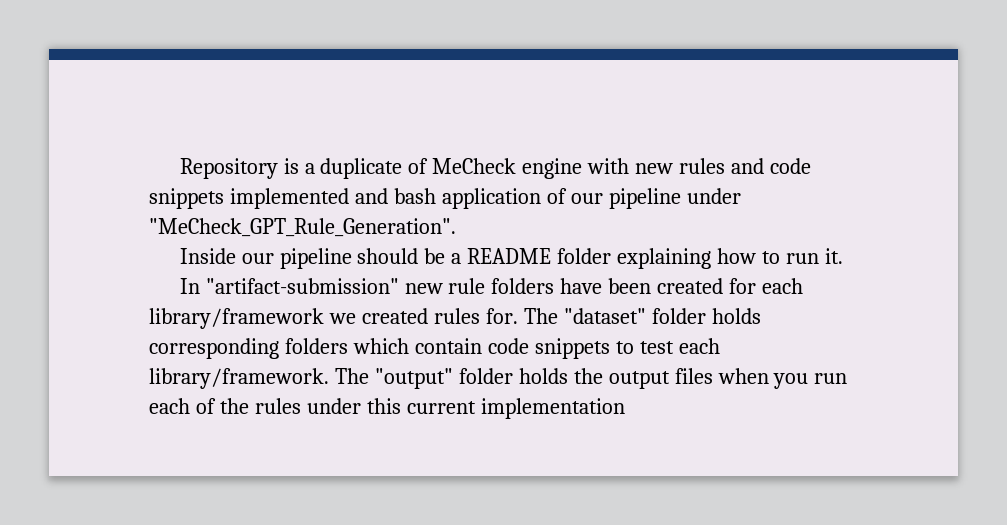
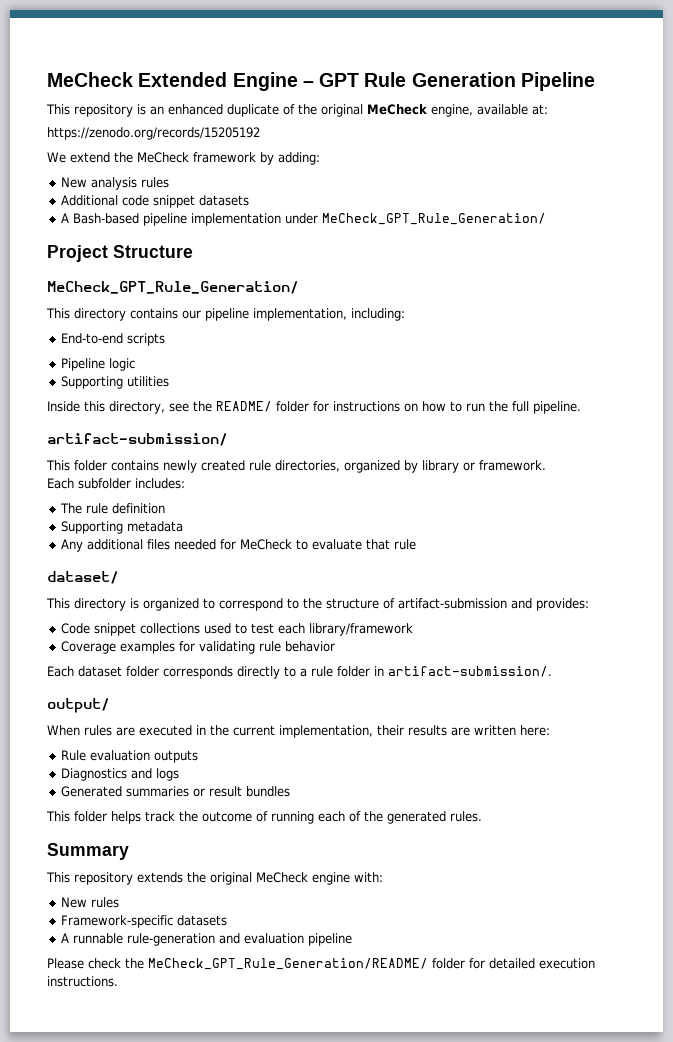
[179,158,811,179] [149,188,741,209] [149,218,456,237] [179,248,843,269] [179,278,804,294] [149,308,761,329] [149,338,720,359] [149,368,848,389] [149,398,625,419] Repository is a duplicate of MeCheck engine with new rules and code snippets implemented and bash application of our pipeline under "MeCheck_GPT_Rule_Generation". // Inside our pipeline should be a README folder explaining how to run it. // In "artifact-submission" new rule folders have been created for each library/framework we created rules for. The "dataset" folder holds corresponding folders which contain code snippets to test each library/framework. The "output" folder holds the output files when you run each of the rules under this current implementation -> [47,72,595,91] [46,104,548,117] [47,127,260,140] [47,152,320,165] [61,177,170,190] [61,195,250,208] [61,213,547,226] [47,245,193,262] [47,281,299,294] [46,308,405,321] [61,333,166,346] [61,358,136,371] [61,376,170,389] [47,401,581,414] [47,433,228,446] [46,460,546,473] [47,478,185,489] [60,503,166,514] [61,521,184,534] [61,539,417,552] [47,571,119,584] [46,598,589,611] [61,623,414,636] [61,641,336,654] [47,666,552,679] [47,698,110,713] [47,725,550,738] [61,750,199,763] [61,768,180,781] [61,786,291,797] [46,811,482,824] [47,843,129,860] [46,872,383,885] [61,897,120,908] [61,915,228,928] [61,933,353,946] [47,958,595,970] [47,976,118,987] MeCheck Extended Engine – GPT Rule Generation Pipeline // This repository is an enhanced duplicate of the original MeCheck engine, available at: // https://zenodo.org/records/15205192 // We extend the MeCheck framework by adding: // New analysis rules // Additional code snippet datasets // A Bash-based pipeline implementation under MeCheck_GPT_Rule_Generation/ // Project Structure // MeCheck_GPT_Rule_Generation/ // This directory contains our pipeline implementation, including: // End-to-end scripts // Pipeline logic // Supporting utilities // Inside this directory, see the README/ folder for instructions on how to run the full pipeline. // artifact-submission/ // This folder contains newly created rule directories, organized by library or framework. // Each subfolder includes: // The rule definition // Supporting metadata // Any additional files needed for MeCheck to evaluate that rule // dataset/ // This directory is organized to correspond to the structure of artifact-submission and provides: // Code snippet collections used to test each library/framework // Coverage examples for validating rule behavior // Each dataset folder corresponds directly to a rule folder in artifact-submission/. // output/ // When rules are executed in the current implementation, their results are written here: // Rule evaluation outputs // Diagnostics and logs // Generated summaries or result bundles // This folder helps track the outcome of running each of the generated rules. // Summary // This repository extends the original MeCheck engine with: // New rules // Framework-specific datasets // A runnable rule-generation and evaluation pipeline // Please check the MeCheck_GPT_Rule_Generation/README/ folder for detailed execution instructions.

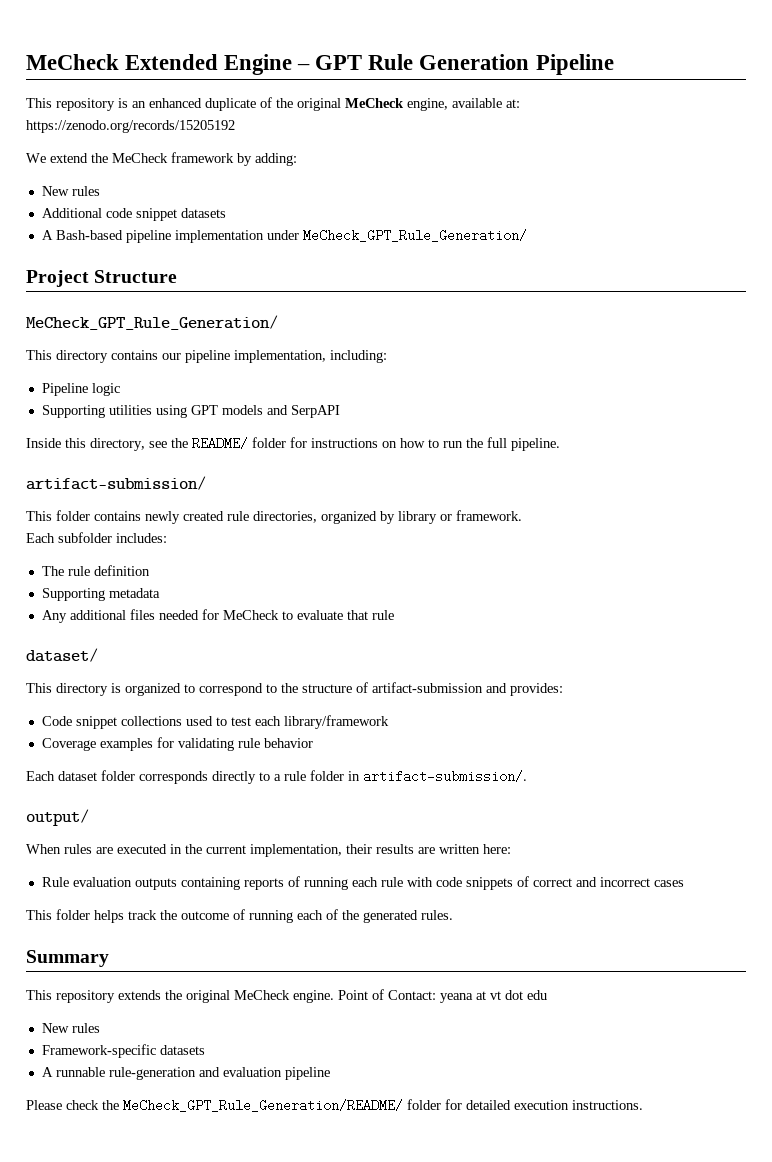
[91,177,138,190] analysis -> (69, 191) none
[61,333,166,346] // End-to-end scripts -> (387, 356) none
(170, 381) none -> [155,405,340,418] using GPT models and SerpAPI
[61,768,180,781] [61,786,291,797] // Diagnostics and logs // Generated summaries or result bundles -> [180,876,684,890] containing reports of running each rule with code snippets of correct and incorrect cases
[312,872,383,885] engine with: -> [293,989,547,1003] engine. Point of Contact: yeana at vt dot edu

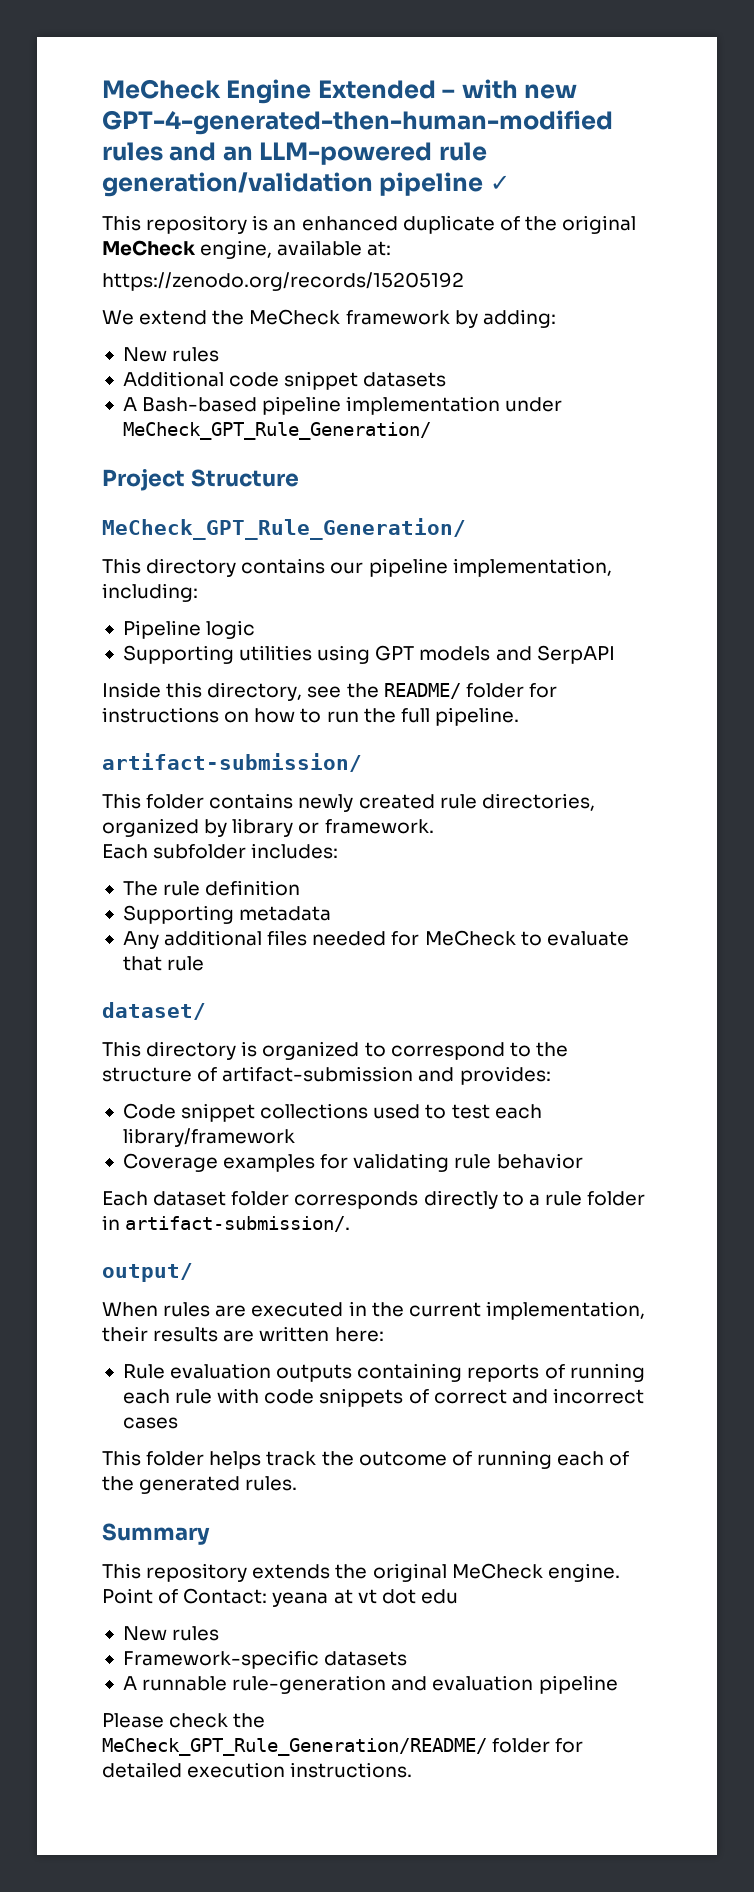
[26,54,614,75] MeCheck Extended Engine – GPT Rule Generation Pipeline -> [102,79,578,104] [102,110,613,135] [102,142,487,165] [102,172,510,197] MeCheck Engine Extended – with new GPT-4-generated-then-human-modified rules and an LLM-powered rule generation/validation pipeline ✓

